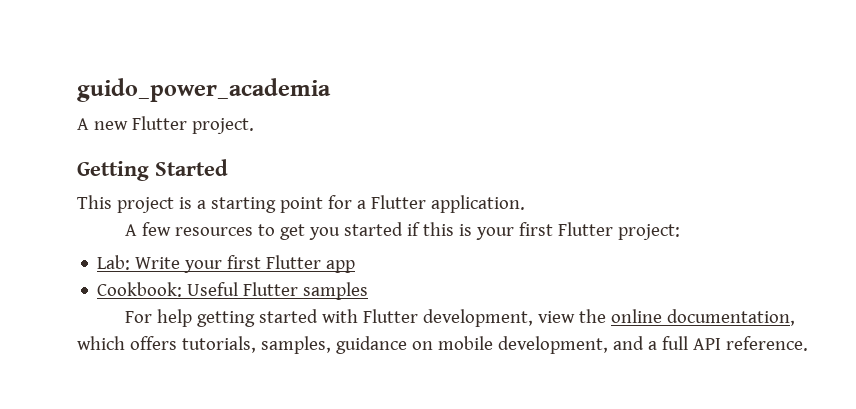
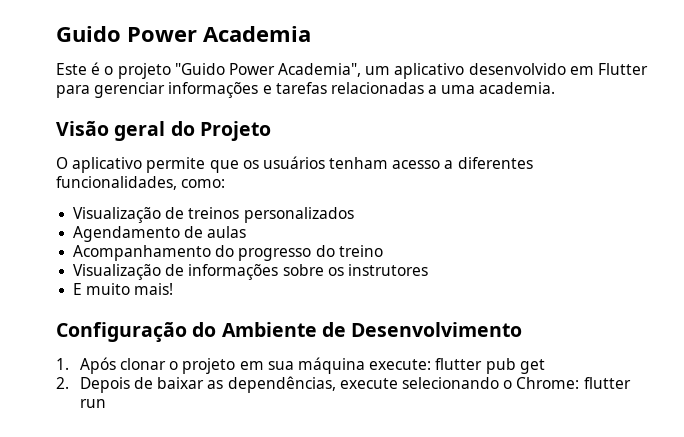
[77,78,331,102] [77,116,254,134] [77,159,228,181] [77,195,525,213] [124,222,680,240] [97,255,356,273] [97,282,369,300] [124,309,795,327] [77,336,808,354] guido_power_academia // A new Flutter project. // Getting Started // This project is a starting point for a Flutter application. // A few resources to get you started if this is your first Flutter project: // Lab: Write your first Flutter app // Cookbook: Useful Flutter samples // For help getting started with Flutter development, view the online documentation, which offers tutorials, samples, guidance on mobile development, and a full API reference. -> [56,26,311,42] [56,62,649,79] [56,82,556,98] [56,121,271,141] [56,156,533,173] [56,176,226,190] [73,207,354,223] [73,226,247,242] [73,245,383,261] [73,264,428,280] [73,283,174,295] [56,322,523,342] [56,357,545,374] [56,376,631,393] [79,399,106,408] Guido Power Academia // Este é o projeto "Guido Power Academia", um aplicativo desenvolvido em Flutter para gerenciar informações e tarefas relacionadas a uma academia. // Visão geral do Projeto // O aplicativo permite que os usuários tenham acesso a diferentes funcionalidades, como: // Visualização de treinos personalizados // Agendamento de aulas // Acompanhamento do progresso do treino // Visualização de informações sobre os instrutores // E muito mais! // Configuração do Ambiente de Desenvolvimento // 1. Após clonar o projeto em sua máquina execute: flutter pub get // 2. Depois de baixar as dependências, execute selecionando o Chrome: flutter run

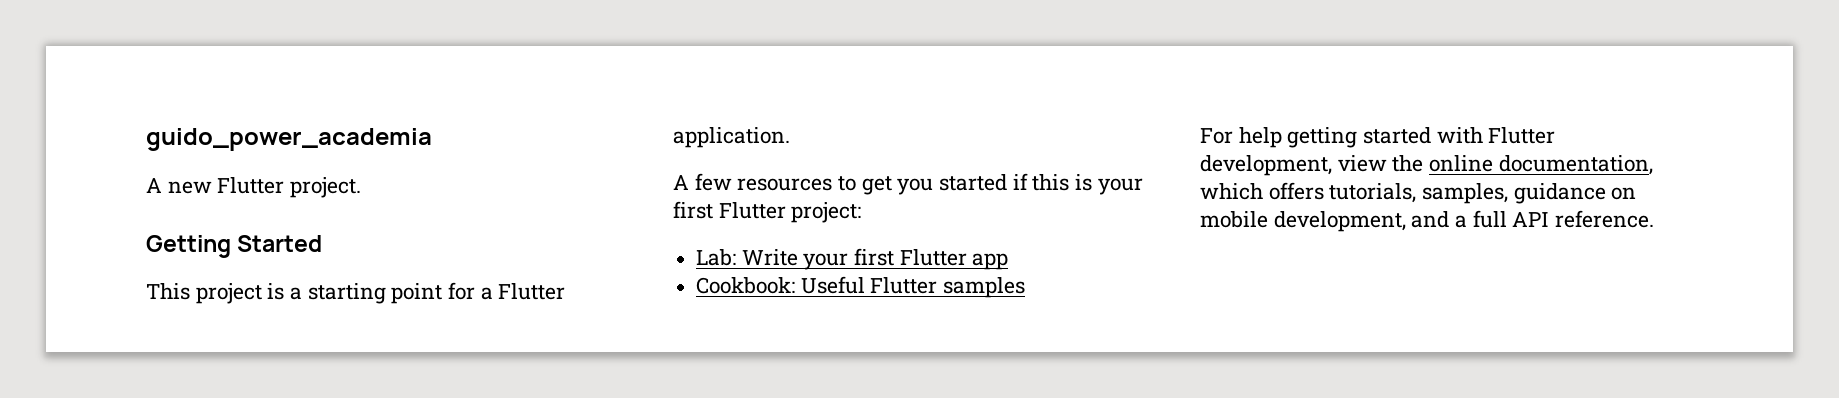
[56,26,311,42] [56,62,649,79] [56,82,556,98] [56,121,271,141] [56,156,533,173] [56,176,226,190] [73,207,354,223] [73,226,247,242] [73,245,383,261] [73,264,428,280] [73,283,174,295] [56,322,523,342] [56,357,545,374] [56,376,631,393] [79,399,106,408] Guido Power Academia // Este é o projeto "Guido Power Academia", um aplicativo desenvolvido em Flutter para gerenciar informações e tarefas relacionadas a uma academia. // Visão geral do Projeto // O aplicativo permite que os usuários tenham acesso a diferentes funcionalidades, como: // Visualização de treinos personalizados // Agendamento de aulas // Acompanhamento do progresso do treino // Visualização de informações sobre os instrutores // E muito mais! // Configuração do Ambiente de Desenvolvimento // 1. Após clonar o projeto em sua máquina execute: flutter pub get // 2. Depois de baixar as dependências, execute selecionando o Chrome: flutter run -> [146,128,432,151] [146,177,362,198] [146,235,323,258] [146,282,566,304] [673,127,790,148] [673,173,1143,195] [673,201,862,223] [696,248,1009,270] [696,276,1026,298] [1200,127,1556,148] [1200,155,1653,176] [1200,182,1637,204] [1200,210,1655,232] guido_power_academia // A new Flutter project. // Getting Started // This project is a starting point for a Flutter application. // A few resources to get you started if this is your first Flutter project: // Lab: Write your first Flutter app // Cookbook: Useful Flutter samples // For help getting started with Flutter development, view the online documentation, which offers tutorials, samples, guidance on mobile development, and a full API reference.

